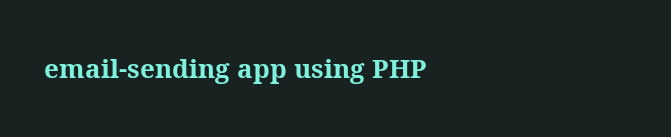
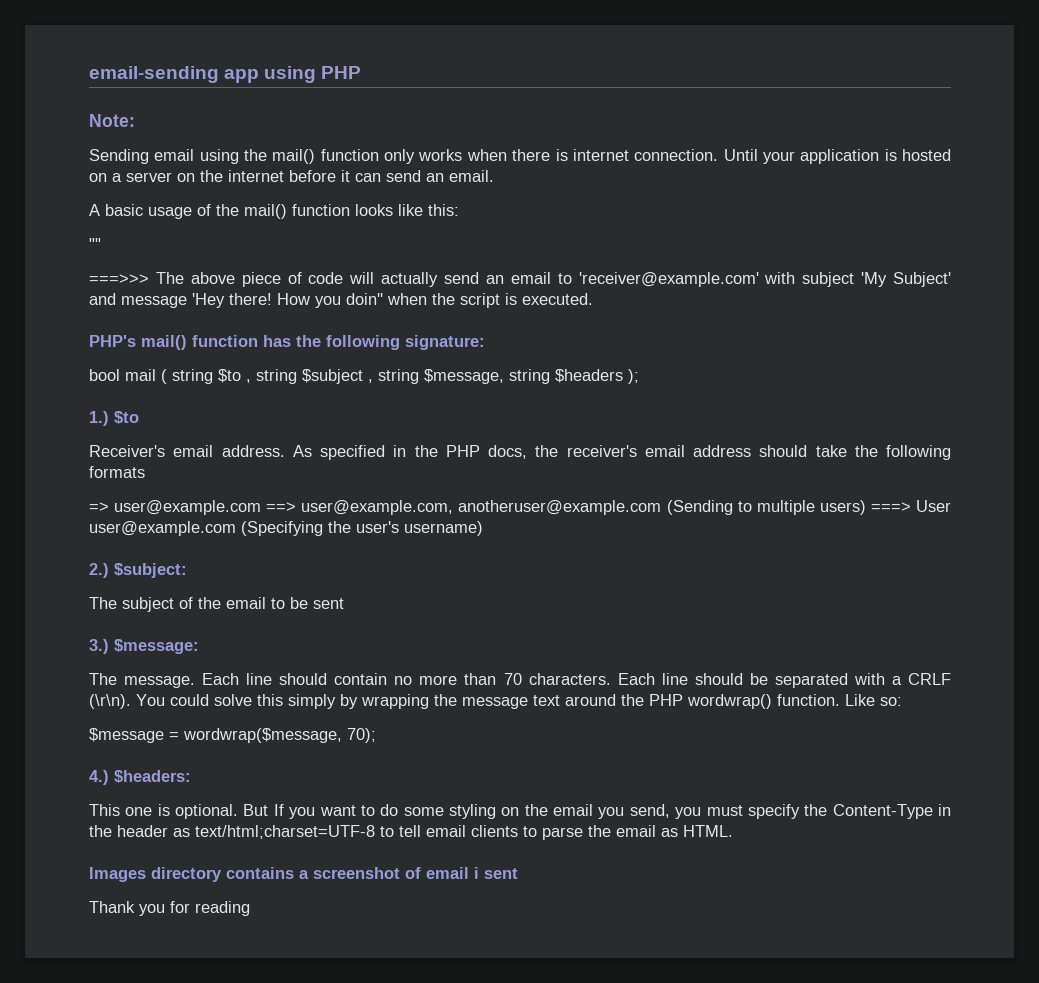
(428, 69) none -> [89,114,135,127] [89,149,952,164] [89,170,494,182] [89,204,459,219] [89,238,101,250] [89,272,951,287] [89,293,593,308] [89,335,485,350] [89,369,639,384] [89,411,139,426] [89,445,951,460] [89,466,145,478] [89,500,952,515] [89,521,483,536] [89,563,187,578] [89,597,344,612] [89,639,199,654] [89,673,951,688] [89,694,902,709] [89,728,376,743] [89,770,191,785] [89,804,952,819] [89,825,733,840] [89,867,518,882] [89,901,250,916] // Note: // Sending email using the mail() function only works when there is internet connection. Until your application is hosted on a server on the internet before it can send an email. // A basic usage of the mail() function looks like this: // "" // ===>>> The above piece of code will actually send an email to 'receiver@example.com' with subject 'My Subject' and message 'Hey there! How you doin'' when the script is executed. // PHP's mail() function has the following signature: // bool mail ( string $to , string $subject , string $message, string $headers ); // 1.) $to // Receiver's email address. As specified in the PHP docs, the receiver's email address should take the following formats // => user@example.com ==> user@example.com, anotheruser@example.com (Sending to multiple users) ===> User user@example.com (Specifying the user's username) // 2.) $subject: // The subject of the email to be sent // 3.) $message: // The message. Each line should contain no more than 70 characters. Each line should be separated with a CRLF (\r\n). You could solve this simply by wrapping the message text around the PHP wordwrap() function. Like so: // $message = wordwrap($message, 70); // 4.) $headers: // This one is optional. But If you want to do some styling on the email you send, you must specify the Content-Type in the header as text/html;charset=UTF-8 to tell email clients to parse the email as HTML. // Images directory contains a screenshot of email i sent // Thank you for reading

